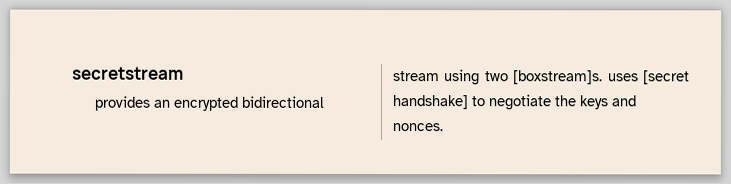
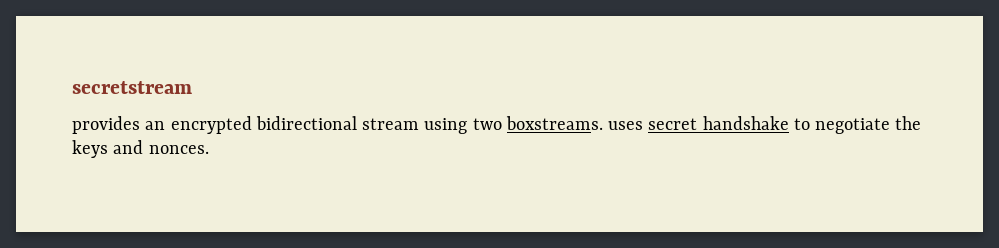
[513,70,690,85] [392,95,468,110] [boxstream]s. uses [secret handshake] -> [505,116,789,130] boxstreams. uses secret handshake

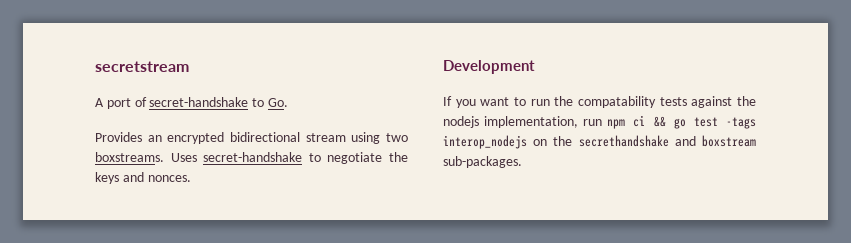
[72,116,140,134] provides -> [95,97,288,109] [95,132,142,142] A port of secret-handshake to Go. // Provides
[608,116,789,130] uses secret handshake -> [170,152,303,162] Uses secret-handshake
(209, 149) none -> [443,60,535,74] [443,96,756,108] [443,115,756,129] [443,135,756,149] [443,156,522,168] // Development // If you want to run the compatability tests against the nodejs implementation, run npm ci && go test -tags interop_nodejs on the secrethandshake and boxstream sub-packages.

